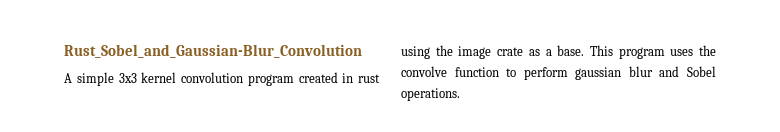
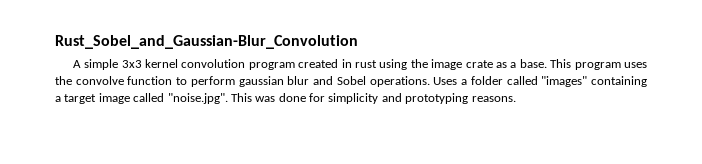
(460, 94) none -> [433,76,647,87] [55,93,516,104] Uses a folder called "images" containing a target image called "noise.jpg". This was done for simplicity and prototyping reasons.

